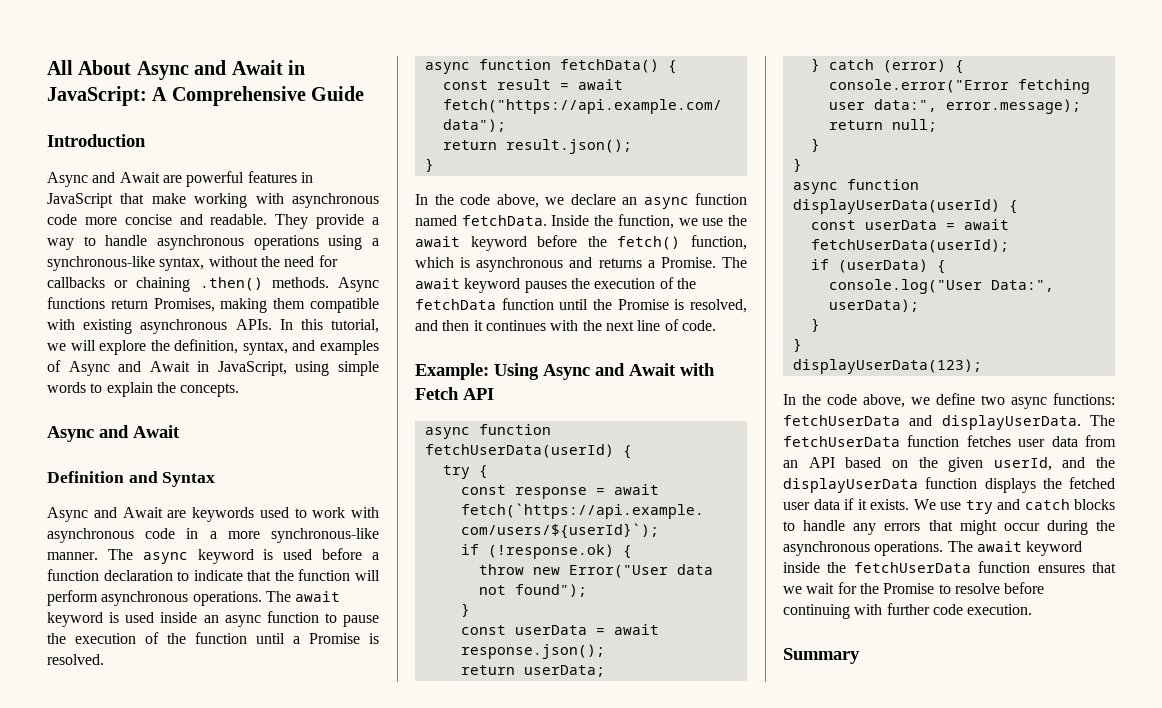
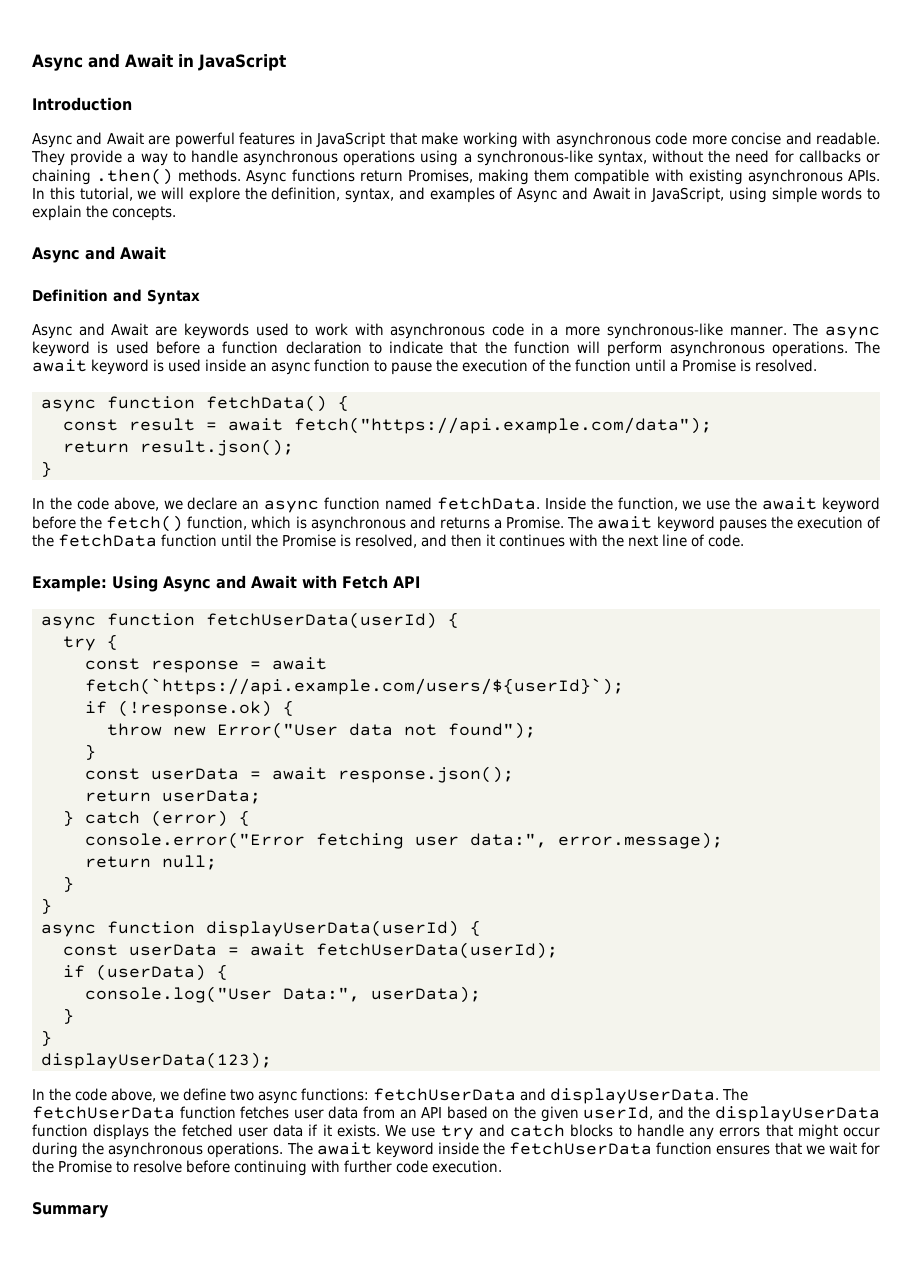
[47,60,305,80] [47,86,365,106] All About Async and Await in JavaScript: A Comprehensive Guide -> [32,54,286,71] Async and Await in JavaScript

